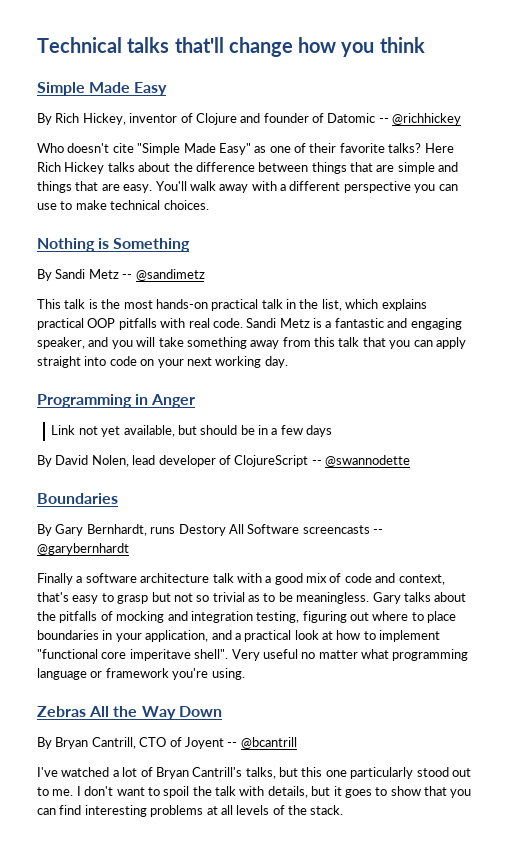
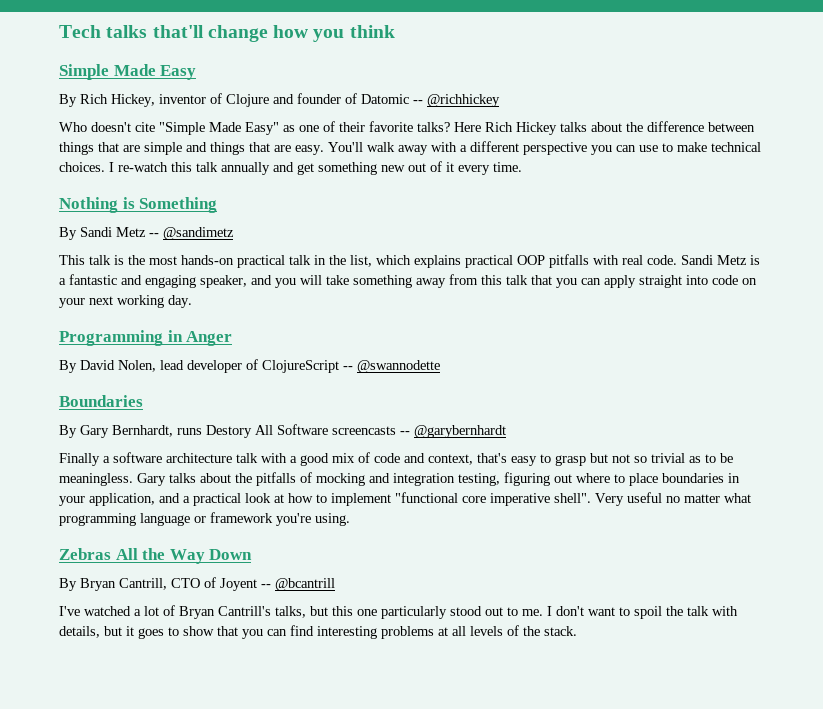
[37,37,122,53] Technical -> [59,25,101,38] Tech
(209, 205) none -> [109,161,522,175] I re-watch this talk annually and get something new out of it every time.
[51,425,333,437] // Link not yet available, but should be in a few days -> (233, 338) none
[129,649,191,661] imperitave -> [490,493,550,506] imperative

